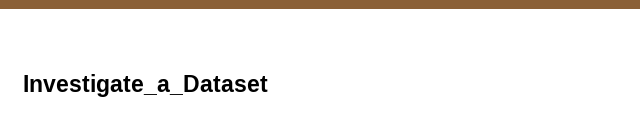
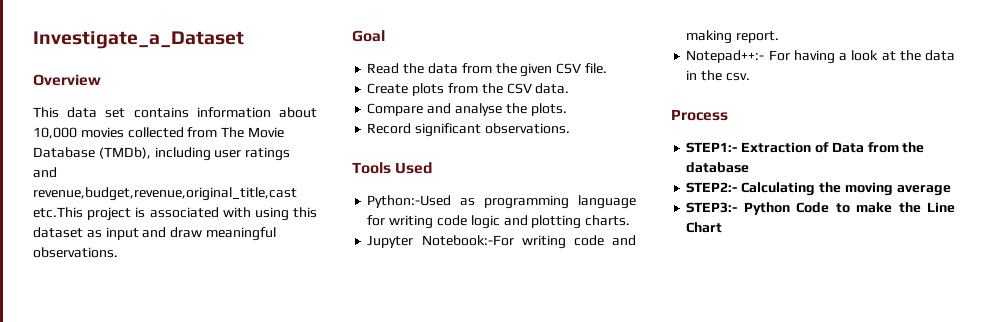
(268, 85) none -> [33,74,101,86] [33,107,318,118] [33,127,284,139] [33,147,291,161] [33,167,57,178] [33,187,297,201] [33,207,317,221] [33,227,276,241] [33,247,118,258] [352,30,385,42] [367,63,607,77] [367,83,570,96] [367,103,567,116] [367,123,570,137] [352,162,433,174] [367,195,636,209] [367,215,631,229] [367,235,636,249] [686,30,780,44] [686,50,955,64] [686,70,750,81] [671,109,728,121] [686,142,925,153] [686,162,750,173] [686,182,951,196] [686,202,955,215] [686,222,723,233] // Overview // This data set contains information about 10,000 movies collected from The Movie Database (TMDb), including user ratings and revenue,budget,revenue,original_title,cast etc.This project is associated with using this dataset as input and draw meaningful observations. // Goal // Read the data from the given CSV file. // Create plots from the CSV data. // Compare and analyse the plots. // Record significant observations. // Tools Used // Python:-Used as programming language for writing code logic and plotting charts. // Jupyter Notebook:-For writing code and making report. // Notepad++:- For having a look at the data in the csv. // Process // STEP1:- Extraction of Data from the database // STEP2:- Calculating the moving average // STEP3:- Python Code to make the Line Chart

